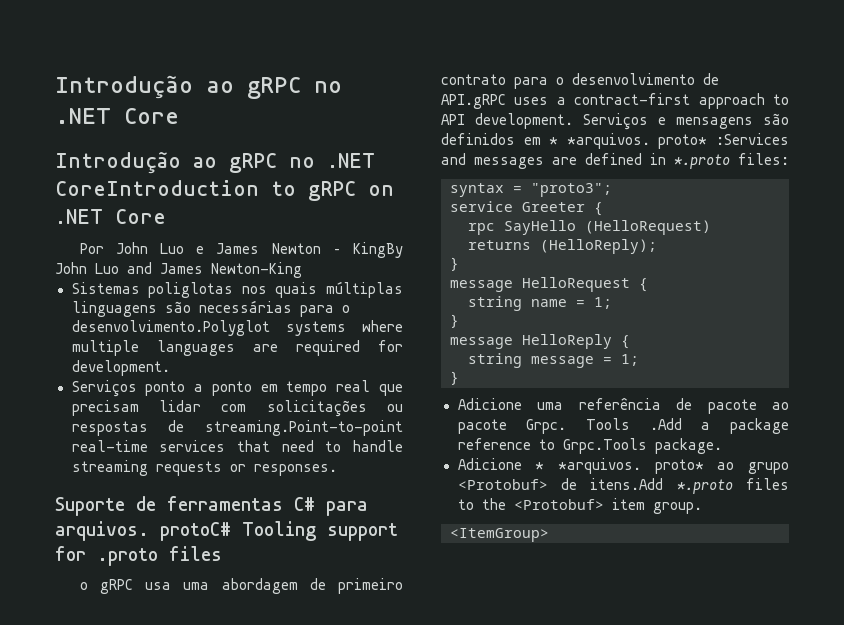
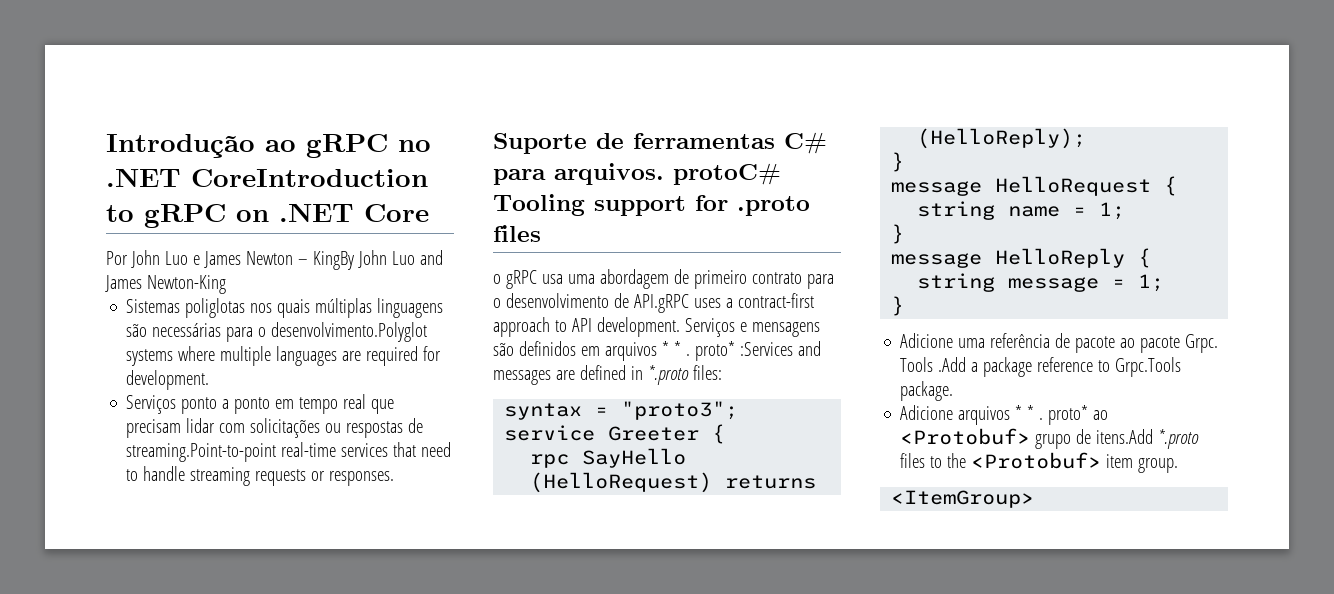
[55,75,342,99] [55,108,179,124] [55,152,375,174] Introdução ao gRPC no .NET Core // Introdução ao gRPC no .NET -> [106,134,431,158] [106,168,181,187] Introdução ao gRPC no .NET
[549,133,650,149] * *arquivos. -> [604,341,690,361] arquivos * * .
[535,458,789,474] [457,479,548,490] * *arquivos. proto* ao grupo <Protobuf> -> [958,405,1109,425] [900,428,1072,449] arquivos * * . proto* ao <Protobuf> grupo

